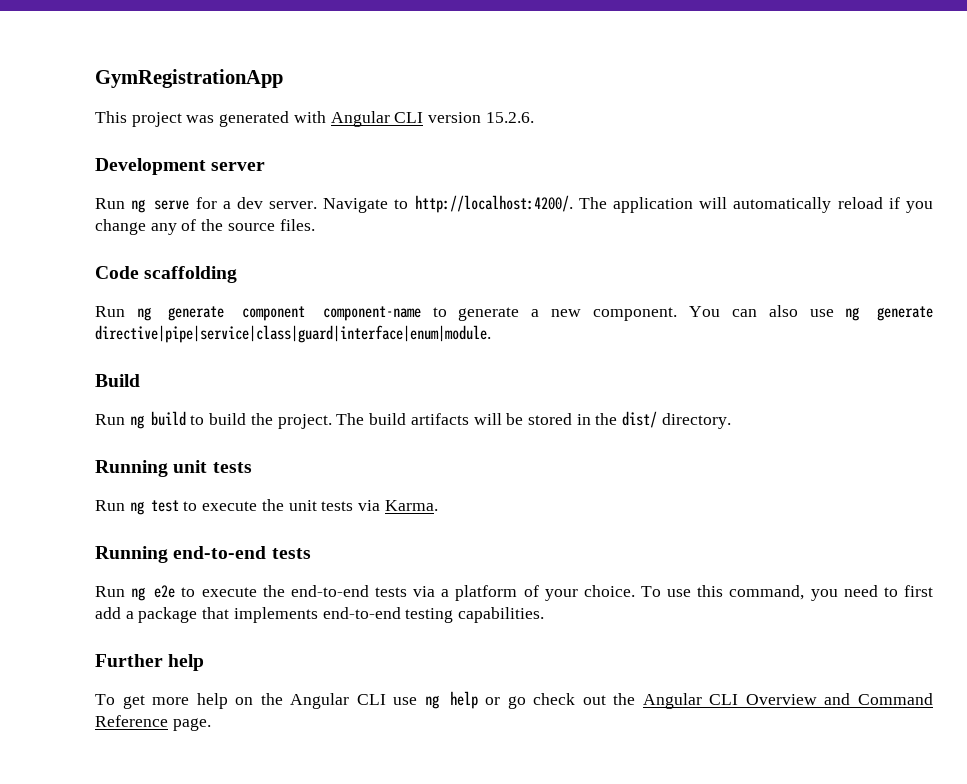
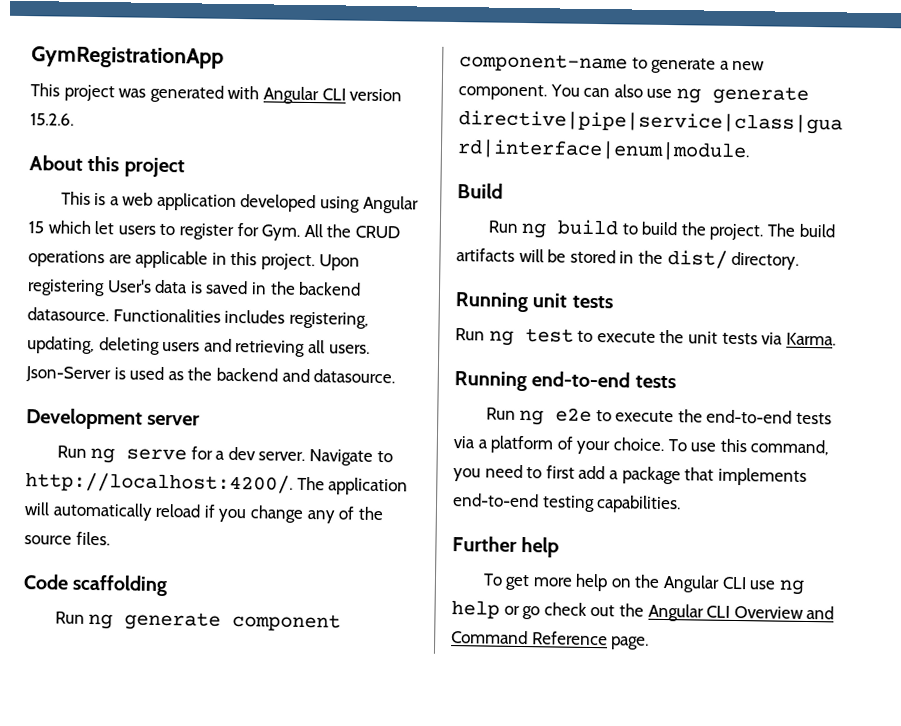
(534, 117) none -> [29,155,185,178] [60,191,419,214] [28,220,400,241] [28,250,360,271] [27,279,362,297] [27,307,369,329] [27,336,370,357] [25,366,396,384] // About this project // This is a web application developed using Angular 15 which let users to register for Gym. All the CRUD operations are applicable in this project. Upon registering User's data is saved in the backend datasource. Functionalities includes registering, updating, deleting users and retrieving all users. Json-Server is used as the backend and datasource.

